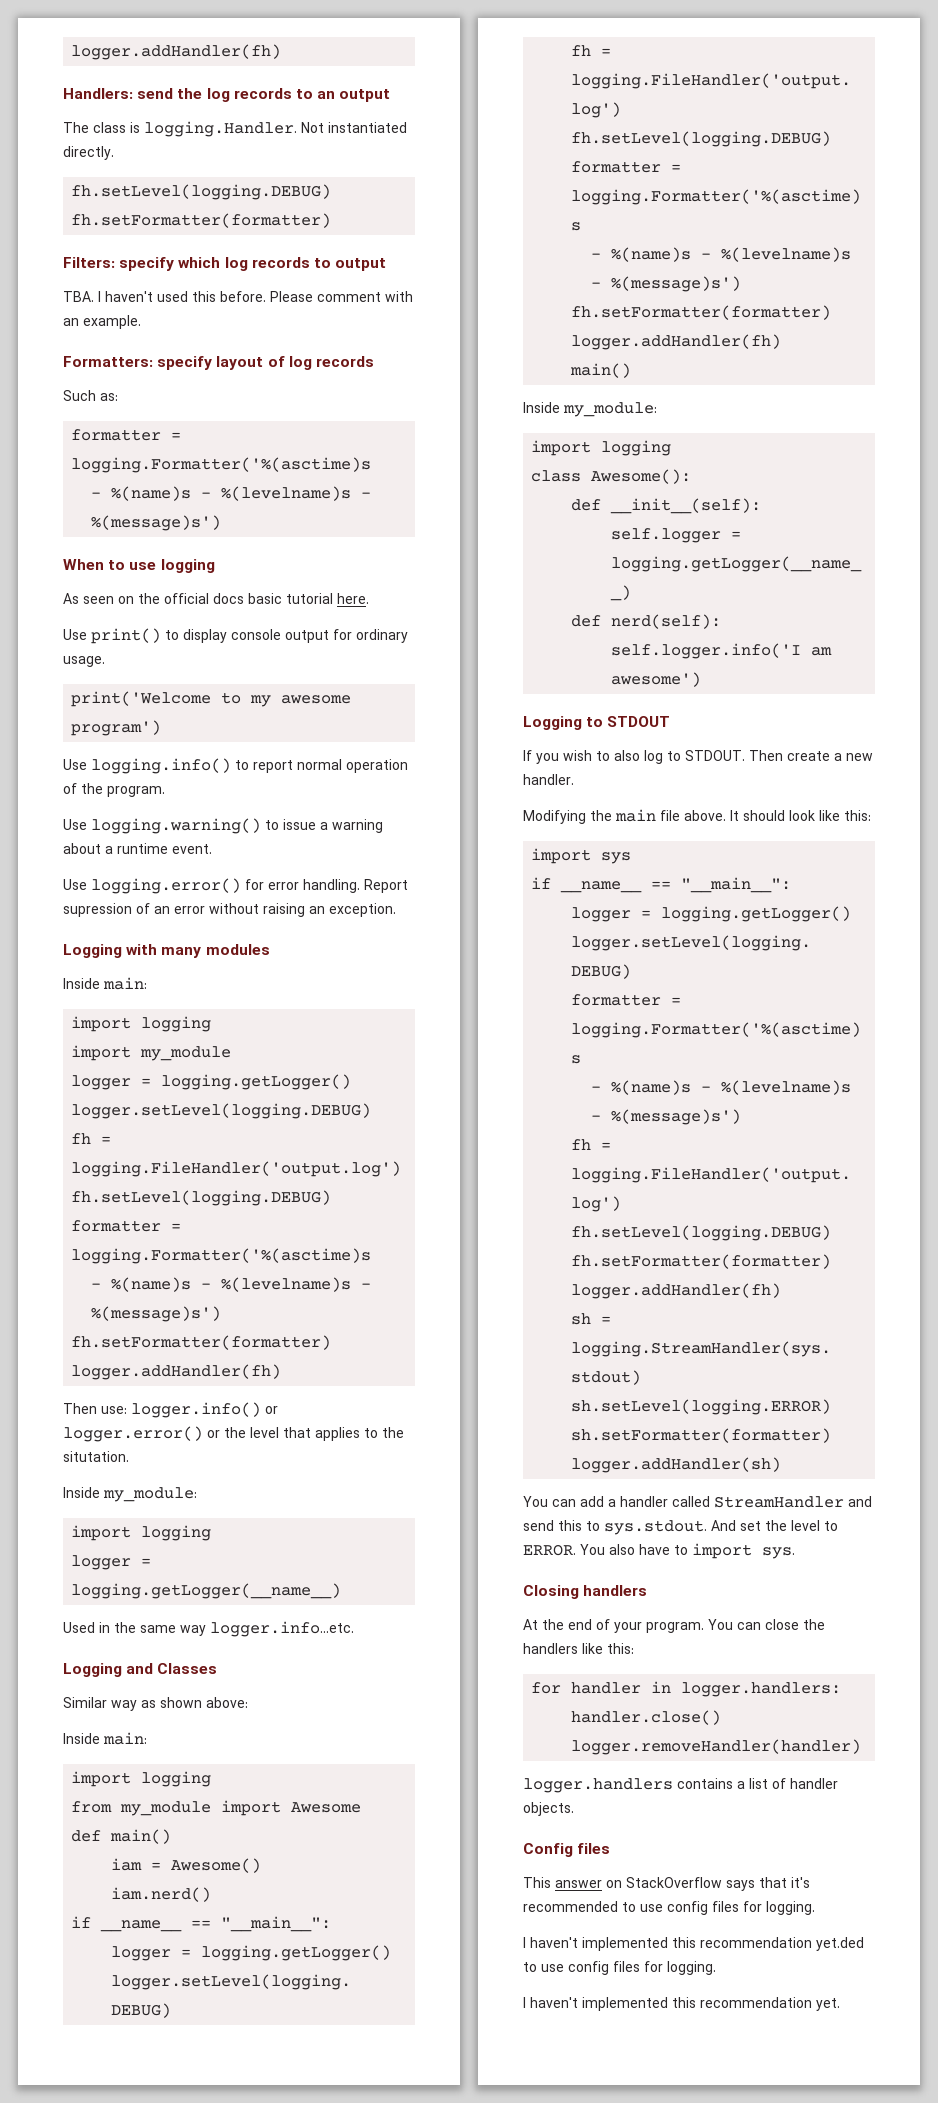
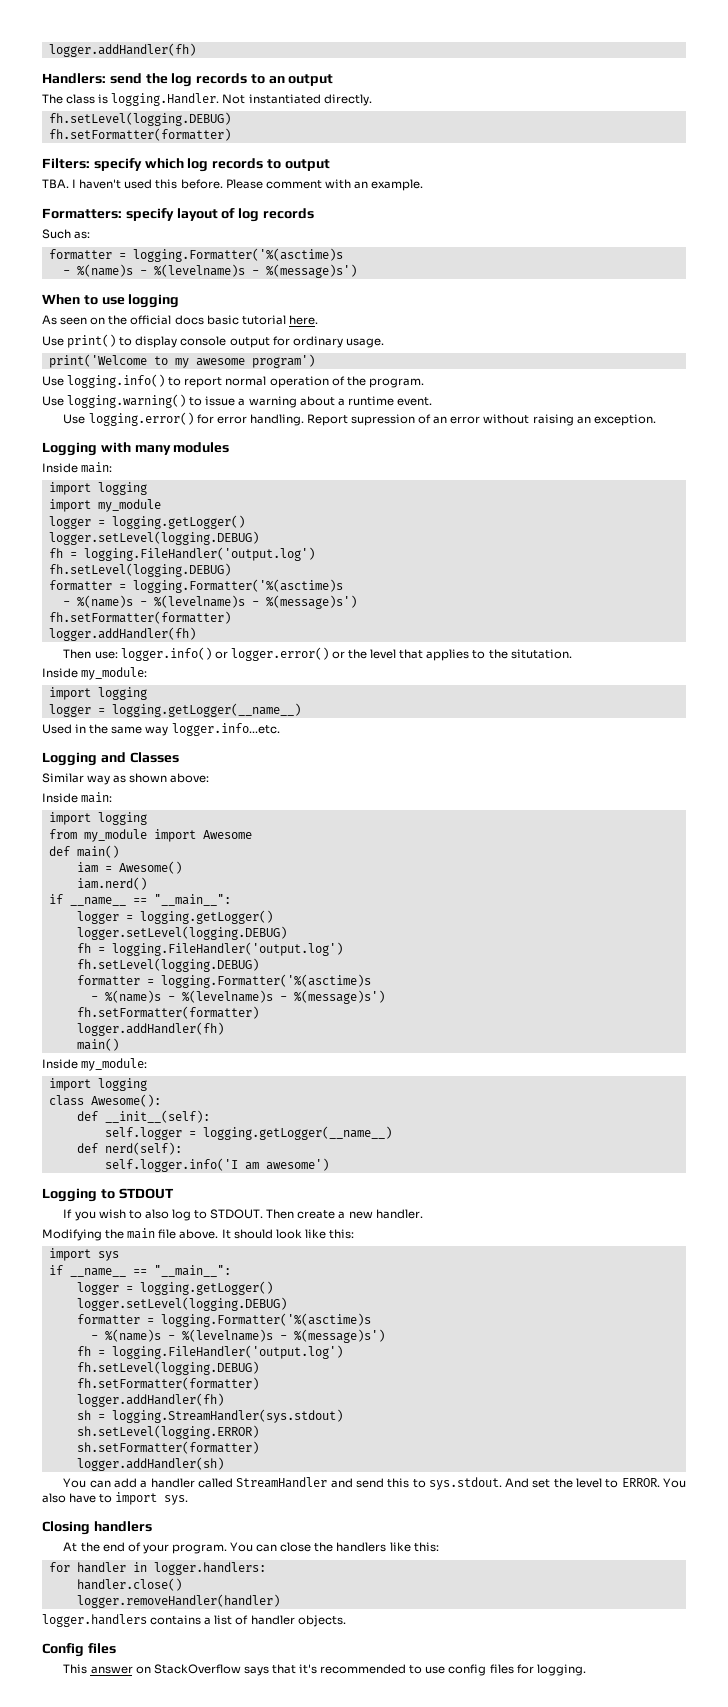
[523,1937,864,1951] [523,1961,716,1975] [523,1997,840,2011] // I haven't implemented this recommendation yet.ded to use config files for logging. // I haven't implemented this recommendation yet. -> (586, 1670) none

